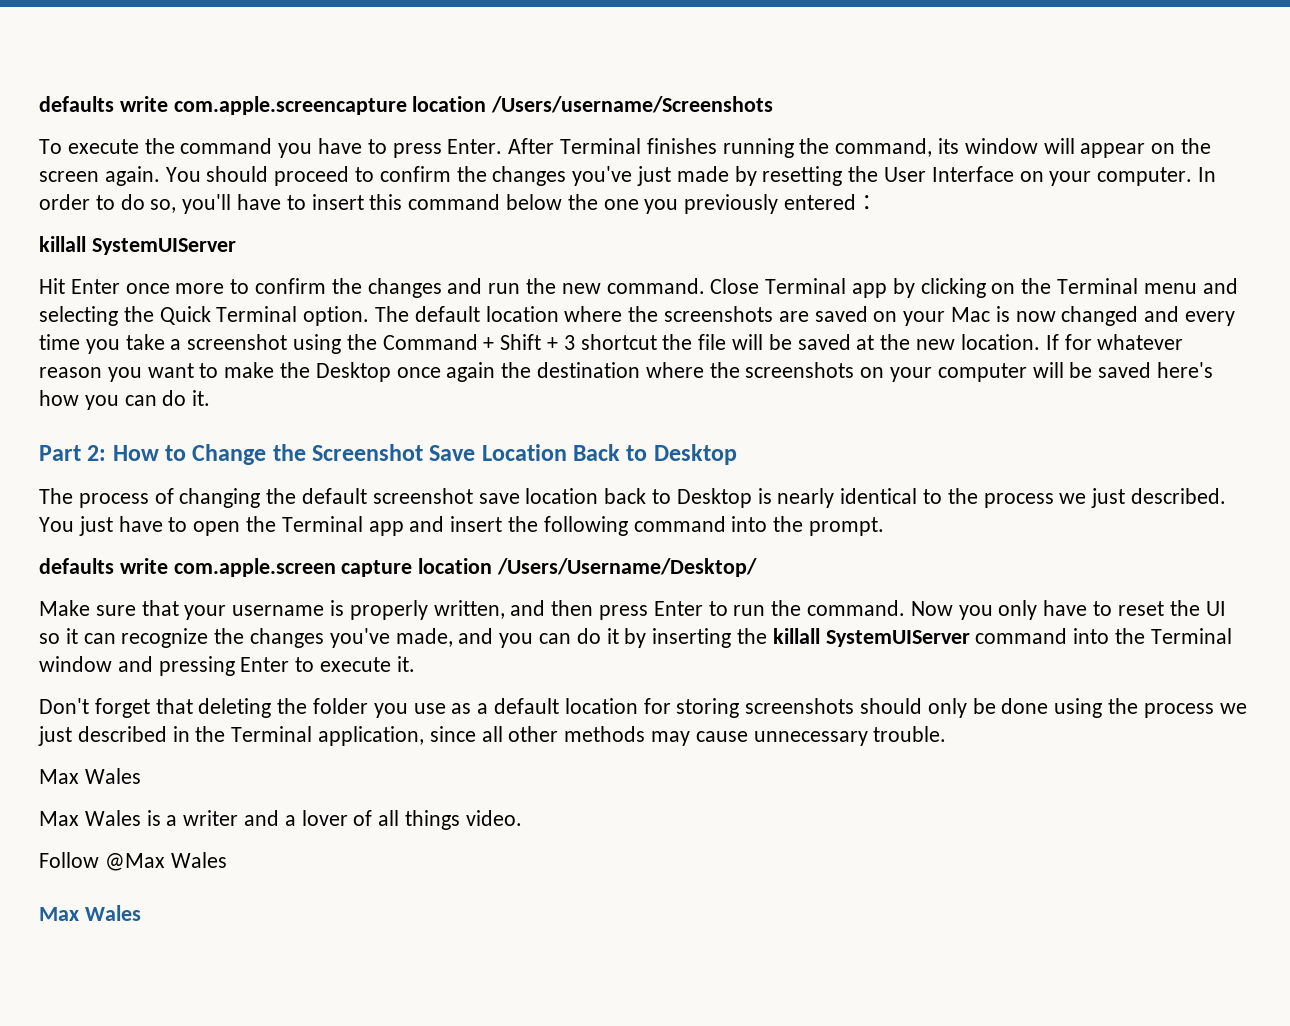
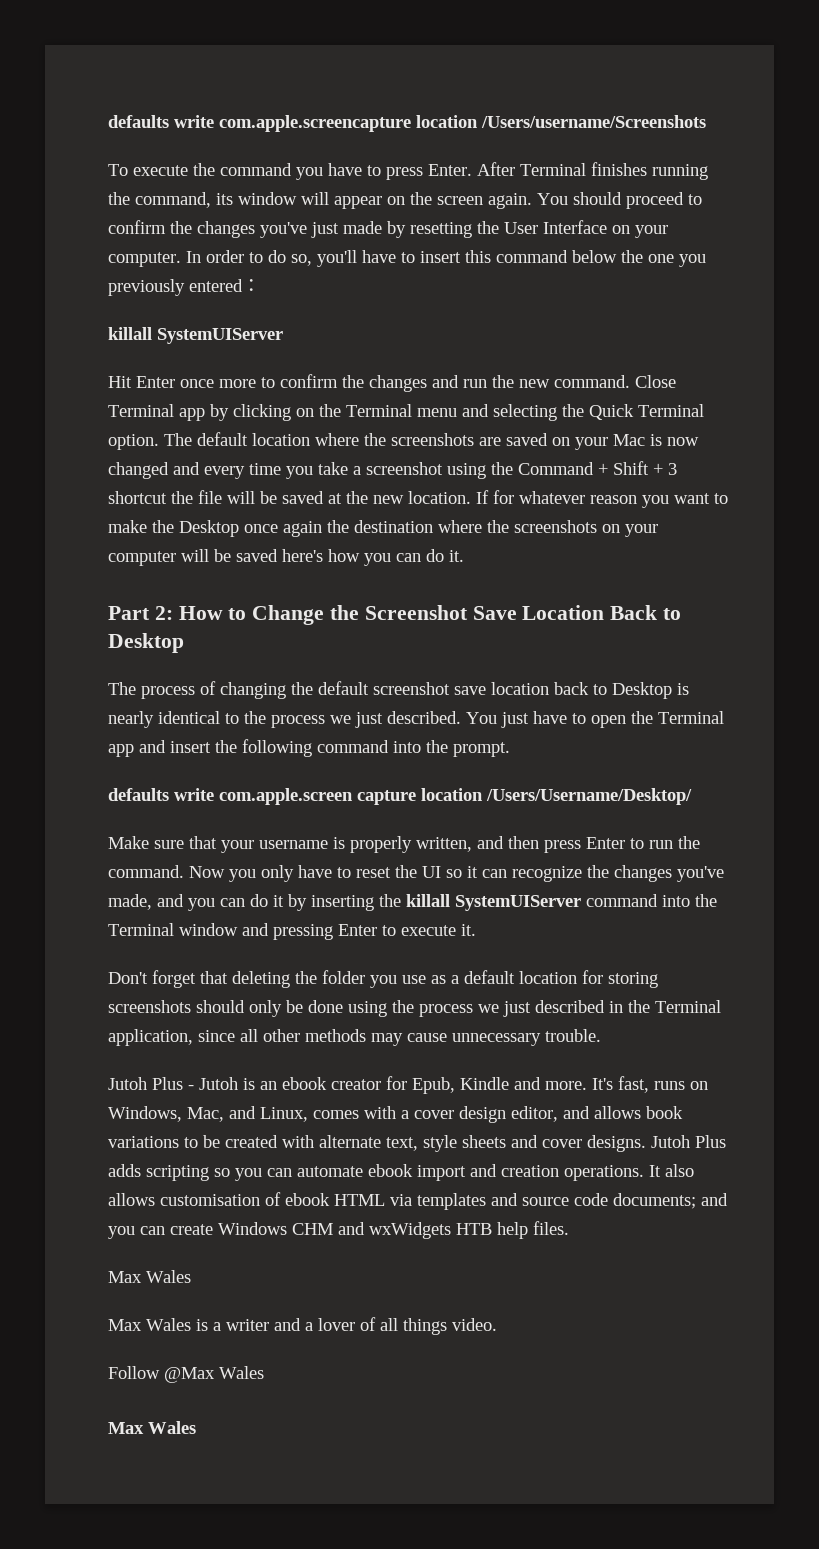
(947, 734) none -> [108,1076,708,1094] [108,1106,683,1123] [108,1135,726,1152] [108,1164,694,1181] [108,1192,728,1210] [108,1221,569,1239] // Jutoh Plus - Jutoh is an ebook creator for Epub, Kindle and more. It's fast, runs on Windows, Mac, and Linux, comes with a cover design editor, and allows book variations to be created with alternate text, style sheets and cover designs. Jutoh Plus adds scripting so you can automate ebook import and creation operations. It also allows customisation of ebook HTML via templates and source code documents; and you can create Windows CHM and wxWidgets HTB help files.

